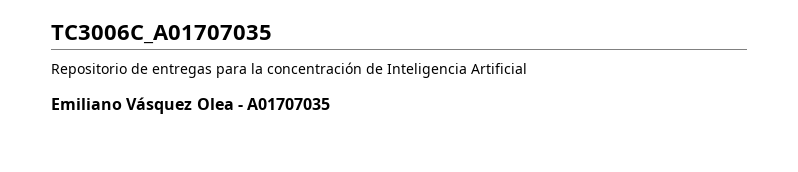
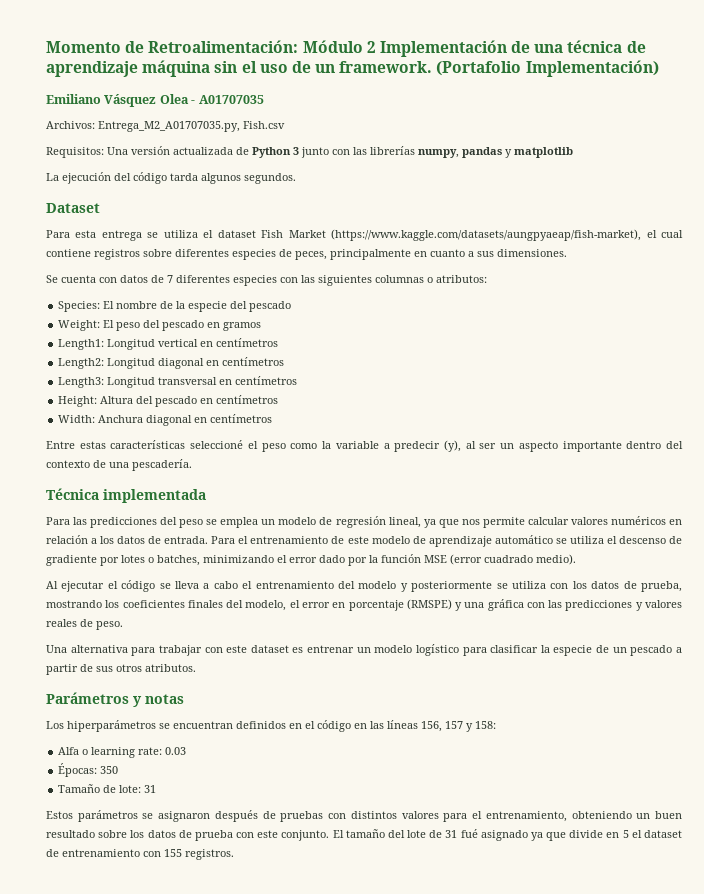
[51,25,272,44] [51,62,527,78] TC3006C_A01707035 // Repositorio de entregas para la concentración de Inteligencia Artificial -> [46,40,646,57] [46,60,659,77] Momento de Retroalimentación: Módulo 2 Implementación de una técnica de aprendizaje máquina sin el uso de un framework. (Portafolio Implementación)
(331, 104) none -> [46,121,285,132] [46,146,573,158] [46,172,296,184] [46,203,100,213] [46,229,684,241] [46,249,567,260] [46,275,487,286] [58,301,292,312] [58,320,262,331] [58,338,279,350] [58,357,285,369] [58,376,298,388] [58,395,279,407] [58,414,273,426] [46,440,683,452] [46,459,192,471] [46,488,206,503] [46,516,682,528] [46,535,682,547] [46,554,576,566] [46,580,682,592] [46,599,682,611] [46,619,123,630] [46,644,683,656] [46,664,196,675] [46,692,184,707] [46,720,496,732] [58,747,187,758] [58,763,119,777] [58,784,157,793] [46,810,683,822] [46,829,682,841] [46,849,234,860] // Archivos: Entrega_M2_A01707035.py, Fish.csv // Requisitos: Una versión actualizada de Python 3 junto con las librerías numpy, pandas y matplotlib // La ejecución del código tarda algunos segundos. // Dataset // Para esta entrega se utiliza el dataset Fish Market (https://www.kaggle.com/datasets/aungpyaeap/fish-market), el cual contiene registros sobre diferentes especies de peces, principalmente en cuanto a sus dimensiones. // Se cuenta con datos de 7 diferentes especies con las siguientes columnas o atributos: // Species: El nombre de la especie del pescado // Weight: El peso del pescado en gramos // Length1: Longitud vertical en centímetros // Length2: Longitud diagonal en centímetros // Length3: Longitud transversal en centímetros // Height: Altura del pescado en centímetros // Width: Anchura diagonal en centímetros // Entre estas características seleccioné el peso como la variable a predecir (y), al ser un aspecto importante dentro del contexto de una pescadería. // Técnica implementada // Para las predicciones del peso se emplea un modelo de regresión lineal, ya que nos permite calcular valores numéricos en relación a los datos de entrada. Para el entrenamiento de este modelo de aprendizaje automático se utiliza el descenso de gradiente por lotes o batches, minimizando el error dado por la función MSE (error cuadrado medio). // Al ejecutar el código se lleva a cabo el entrenamiento del modelo y posteriormente se utiliza con los datos de prueba, mostrando los coeficientes finales del modelo, el error en porcentaje (RMSPE) y una gráfica con las predicciones y valores reales de peso. // Una alternativa para trabajar con este dataset es entrenar un modelo logístico para clasificar la especie de un pescado a partir de sus otros atributos. // Parámetros y notas // Los hiperparámetros se encuentran definidos en el código en las líneas 156, 157 y 158: // Alfa o learning rate: 0.03 // Épocas: 350 // Tamaño de lote: 31 // Estos parámetros se asignaron después de pruebas con distintos valores para el entrenamiento, obteniendo un buen resultado sobre los datos de prueba con este conjunto. El tamaño del lote de 31 fué asignado ya que divide en 5 el dataset de entrenamiento con 155 registros.

